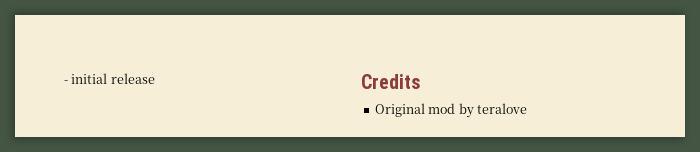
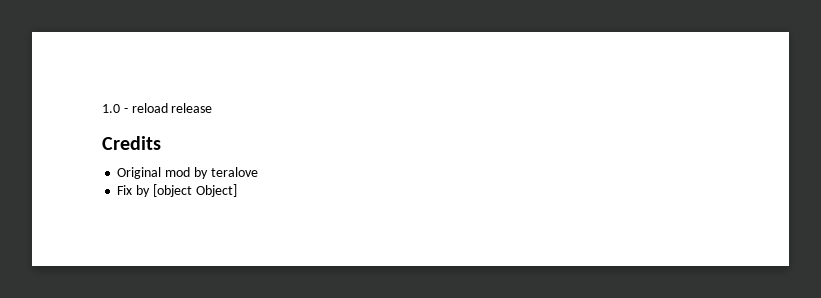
[64,73,108,84] - initial -> [102,103,168,113] 1.0 - reload
(527, 108) none -> [117,184,237,197] // Fix by [object Object]

